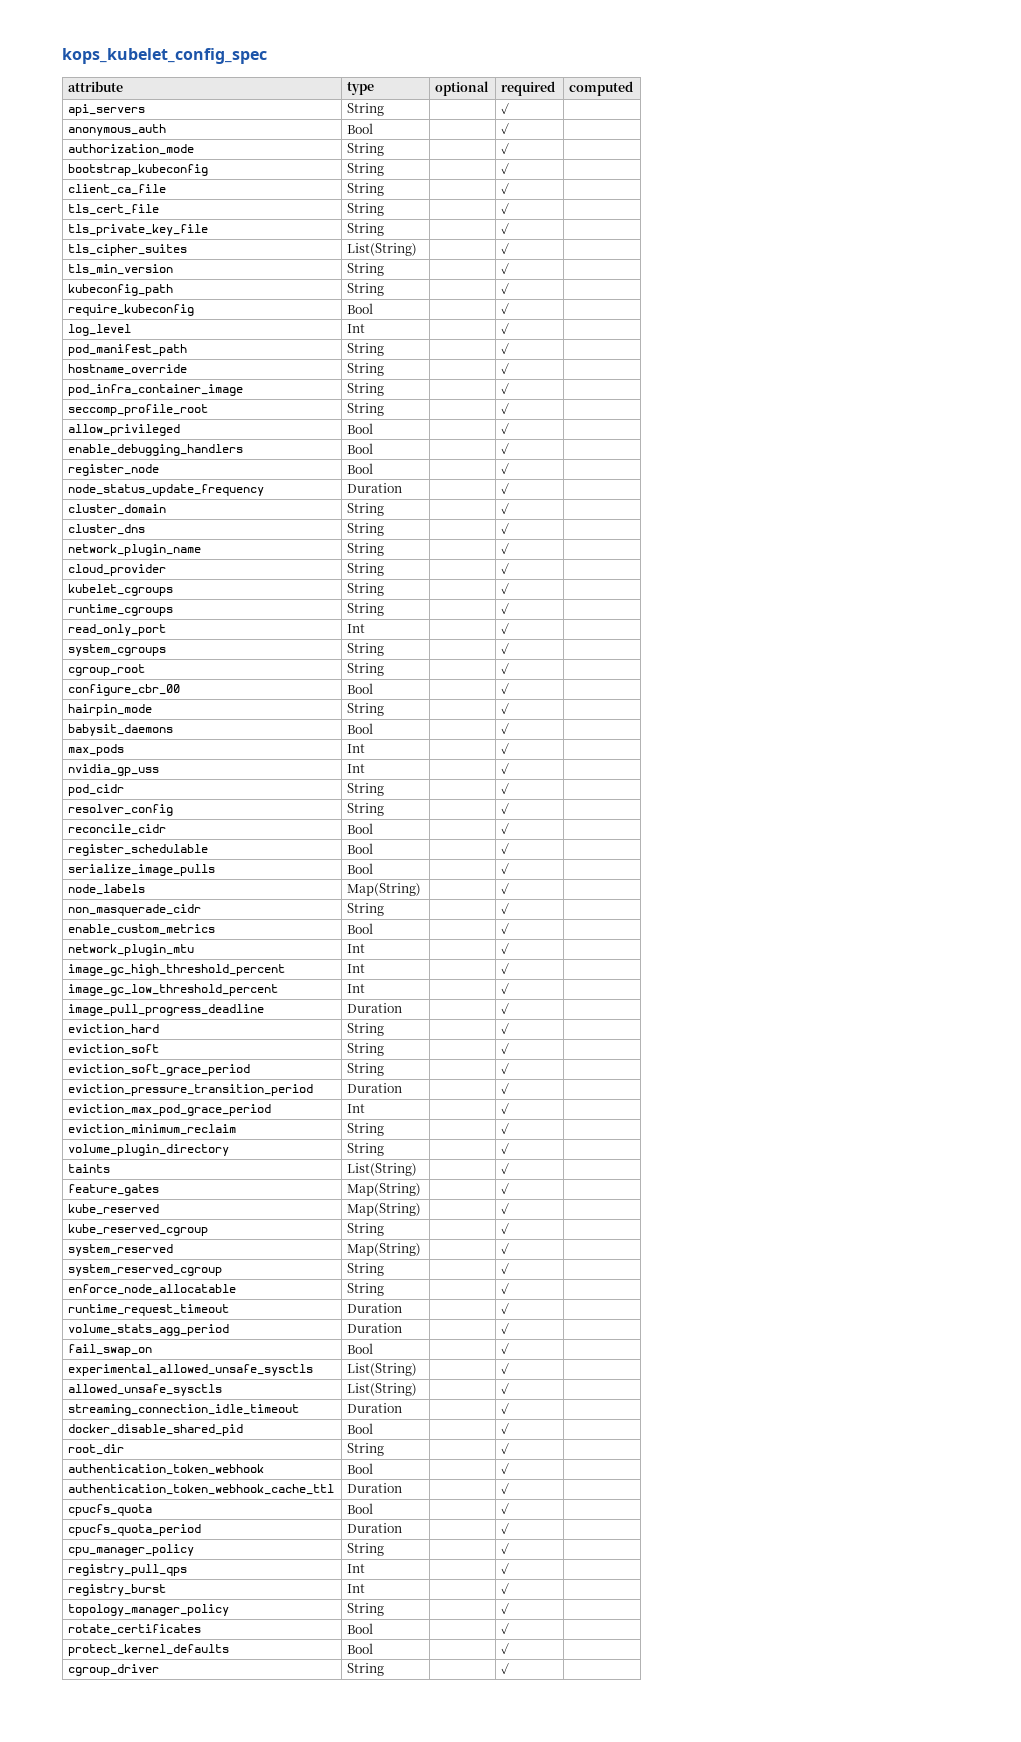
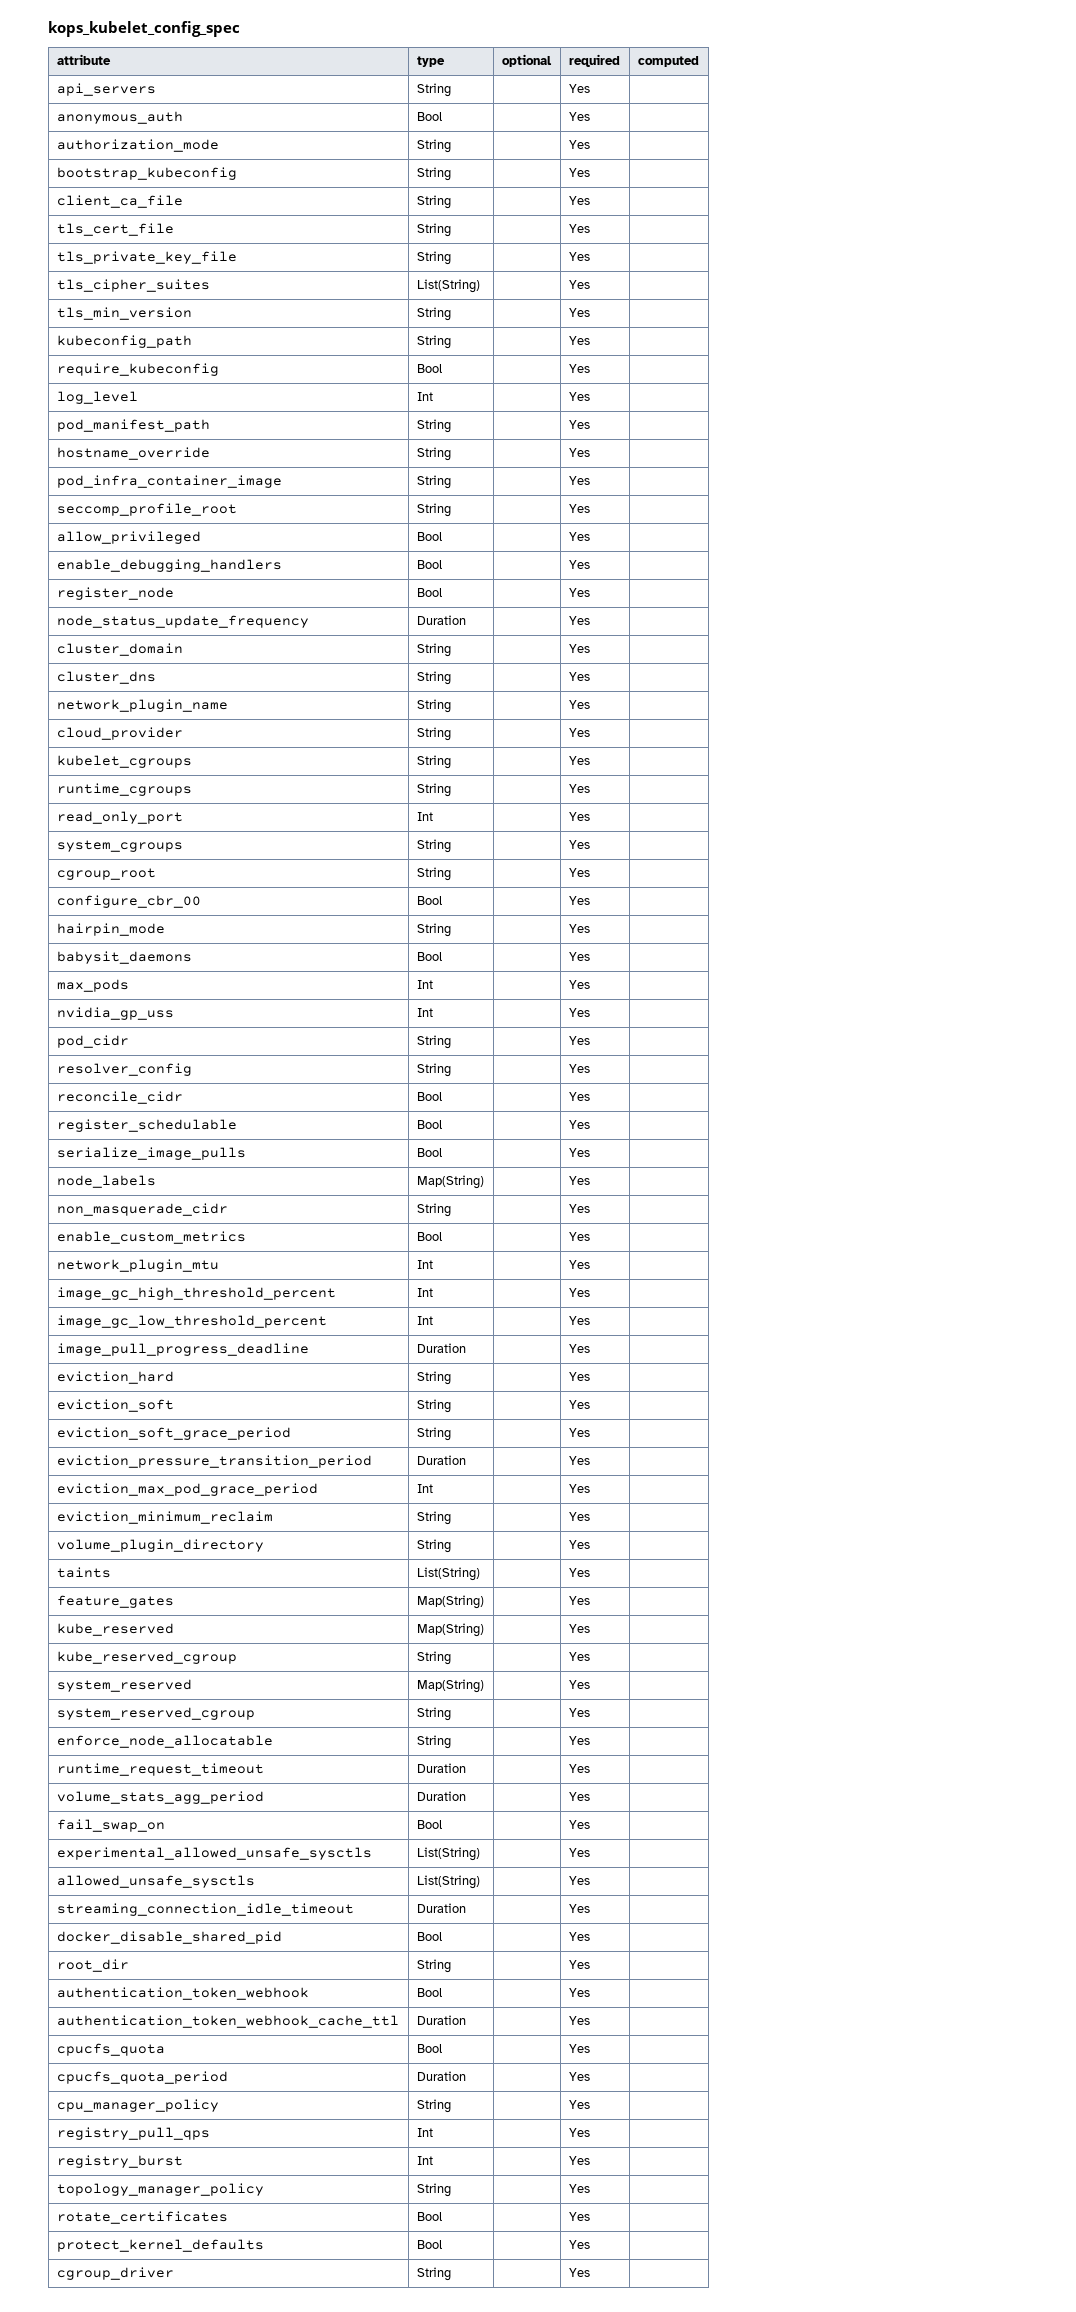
[501,103,510,114] ✓ -> [568,84,590,93] Yes
[501,123,510,134] ✓ -> [568,112,590,121] Yes
[501,143,510,154] ✓ -> [568,140,590,149] Yes
[501,163,510,174] ✓ -> [568,168,590,177] Yes
[501,183,510,194] ✓ -> [568,196,590,205] Yes
[501,203,510,214] ✓ -> [568,224,590,233] Yes
[501,223,510,234] ✓ -> [568,252,590,261] Yes
[501,243,510,254] ✓ -> [568,280,590,289] Yes
[501,263,510,274] ✓ -> [568,308,590,317] Yes
[501,283,510,294] ✓ -> [568,336,590,345] Yes
[501,303,510,314] ✓ -> [568,364,590,373] Yes
[501,323,510,334] ✓ -> [568,392,590,401] Yes
[501,343,510,354] ✓ -> [568,420,590,429] Yes
[501,363,510,374] ✓ -> [568,448,590,457] Yes
[501,383,510,394] ✓ -> [568,476,590,485] Yes
[501,403,510,414] ✓ -> [568,504,590,513] Yes
[501,423,510,434] ✓ -> [568,532,590,541] Yes
[501,443,510,454] ✓ -> [568,560,590,569] Yes
[501,463,510,474] ✓ -> [568,588,590,597] Yes
[501,483,510,494] ✓ -> [568,616,590,625] Yes
[501,503,510,514] ✓ -> [568,644,590,653] Yes
[501,523,510,534] ✓ -> [568,672,590,681] Yes
[501,543,510,554] ✓ -> [568,700,590,709] Yes
[501,563,510,574] ✓ -> [568,728,590,737] Yes
[501,583,510,594] ✓ -> [568,756,590,765] Yes
[501,603,510,614] ✓ -> [568,784,590,793] Yes
[501,623,510,634] ✓ -> [568,812,590,821] Yes
[501,643,510,654] ✓ -> [568,840,590,849] Yes
[501,663,510,674] ✓ -> [568,868,590,877] Yes
[501,683,510,694] ✓ -> [568,896,590,905] Yes
[501,703,510,714] ✓ -> [568,924,590,933] Yes
[501,723,510,734] ✓ -> [568,952,590,961] Yes
[501,743,510,754] ✓ -> [568,980,590,989] Yes
[501,763,510,774] ✓ -> [568,1008,590,1017] Yes
[501,783,510,794] ✓ -> [568,1036,590,1045] Yes
[501,803,510,814] ✓ -> [568,1064,590,1073] Yes
[501,823,510,834] ✓ -> [568,1092,590,1101] Yes
[501,843,510,854] ✓ -> [568,1120,590,1129] Yes
[501,863,510,874] ✓ -> [568,1148,590,1157] Yes
[501,883,510,894] ✓ -> [568,1176,590,1185] Yes
[501,903,510,914] ✓ -> [568,1204,590,1213] Yes
[501,923,510,934] ✓ -> [568,1232,590,1241] Yes
[501,943,510,954] ✓ -> [568,1260,590,1269] Yes
[501,963,510,974] ✓ -> [568,1288,590,1297] Yes
[501,983,510,994] ✓ -> [568,1316,590,1325] Yes
[501,1003,510,1014] ✓ -> [568,1344,590,1353] Yes
[501,1023,510,1034] ✓ -> [568,1372,590,1381] Yes
[501,1043,510,1054] ✓ -> [568,1400,590,1409] Yes
[501,1063,510,1074] ✓ -> [568,1428,590,1437] Yes
[501,1083,510,1094] ✓ -> [568,1456,590,1465] Yes
[501,1103,510,1114] ✓ -> [568,1484,590,1493] Yes
[501,1123,510,1134] ✓ -> [568,1512,590,1521] Yes
[501,1143,510,1154] ✓ -> [568,1540,590,1549] Yes
[501,1163,510,1174] ✓ -> [568,1568,590,1577] Yes
[501,1183,510,1194] ✓ -> [568,1596,590,1605] Yes
[501,1203,510,1214] ✓ -> [568,1624,590,1633] Yes
[501,1223,510,1234] ✓ -> [568,1652,590,1661] Yes
[501,1243,510,1254] ✓ -> [568,1680,590,1689] Yes
[501,1263,510,1274] ✓ -> [568,1708,590,1717] Yes
[501,1283,510,1294] ✓ -> [568,1736,590,1745] Yes
[501,1303,510,1314] ✓ -> [568,1764,590,1773] Yes
[501,1323,510,1334] ✓ -> [568,1792,590,1801] Yes
[501,1343,510,1354] ✓ -> [568,1820,590,1829] Yes
[501,1363,510,1374] ✓ -> [568,1848,590,1857] Yes
[501,1383,510,1394] ✓ -> [568,1876,590,1885] Yes
[501,1403,510,1414] ✓ -> [568,1904,590,1913] Yes
[501,1423,510,1434] ✓ -> [568,1932,590,1941] Yes
[501,1443,510,1454] ✓ -> [568,1960,590,1969] Yes
[501,1463,510,1474] ✓ -> [568,1988,590,1997] Yes
[501,1483,510,1494] ✓ -> [568,2016,590,2025] Yes
[501,1503,510,1514] ✓ -> [568,2044,590,2053] Yes
[501,1523,510,1534] ✓ -> [568,2072,590,2081] Yes
[501,1543,510,1554] ✓ -> [568,2100,590,2109] Yes
[501,1563,510,1574] ✓ -> [568,2128,590,2137] Yes
[501,1583,510,1594] ✓ -> [568,2156,590,2165] Yes
[501,1603,510,1614] ✓ -> [568,2184,590,2193] Yes
[501,1623,510,1634] ✓ -> [568,2212,590,2221] Yes
[501,1643,510,1654] ✓ -> [568,2240,590,2249] Yes
[501,1663,510,1674] ✓ -> [568,2268,590,2277] Yes

